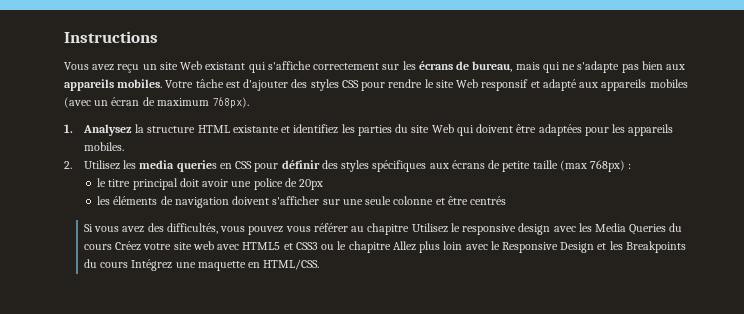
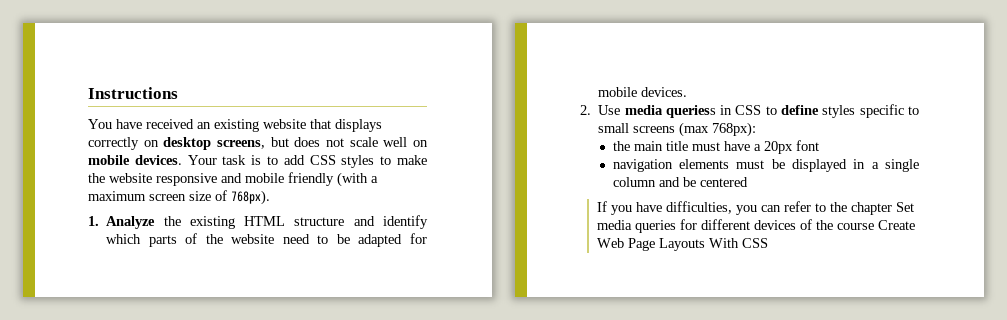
[64,61,686,73] [64,79,688,91] [64,97,250,108] [64,124,674,136] [83,142,124,151] [64,160,632,172] [97,178,324,190] [97,196,506,208] [83,223,683,235] [83,241,686,253] [83,259,320,271] Vous avez reçu un site Web existant qui s'affiche correctement sur les écrans de bureau, mais qui ne s'adapte pas bien aux appareils mobiles. Votre tâche est d'ajouter des styles CSS pour rendre le site Web responsif et adapté aux appareils mobiles (avec un écran de maximum 768px). // 1. Analysez la structure HTML existante et identifiez les parties du site Web qui doivent être adaptées pour les appareils mobiles. // 2. Utilisez les media queries en CSS pour définir des styles spécifiques aux écrans de petite taille (max 768px) : // le titre principal doit avoir une police de 20px // les éléments de navigation doivent s'afficher sur une seule colonne et être centrés // Si vous avez des difficultés, vous pouvez vous référer au chapitre Utilisez le responsive design avec les Media Queries du cours Créez votre site web avec HTML5 et CSS3 ou le chapitre Allez plus loin avec le Responsive Design et les Breakpoints du cours Intégrez une maquette en HTML/CSS. -> [88,119,382,132] [88,137,428,150] [88,155,428,168] [88,172,378,187] [88,190,270,205] [88,215,428,229] [106,233,427,247] [598,87,688,97] [580,104,919,118] [598,122,757,137] [612,140,819,154] [612,159,919,172] [612,177,748,187] [596,201,914,215] [596,219,915,233] [596,238,768,251] You have received an existing website that displays correctly on desktop screens, but does not scale well on mobile devices. Your task is to add CSS styles to make the website responsive and mobile friendly (with a maximum screen size of 768px). // 1. Analyze the existing HTML structure and identify which parts of the website need to be adapted for mobile devices. // 2. Use media queriess in CSS to define styles specific to small screens (max 768px): // the main title must have a 20px font // navigation elements must be displayed in a single column and be centered // If you have difficulties, you can refer to the chapter Set media queries for different devices of the course Create Web Page Layouts With CSS

